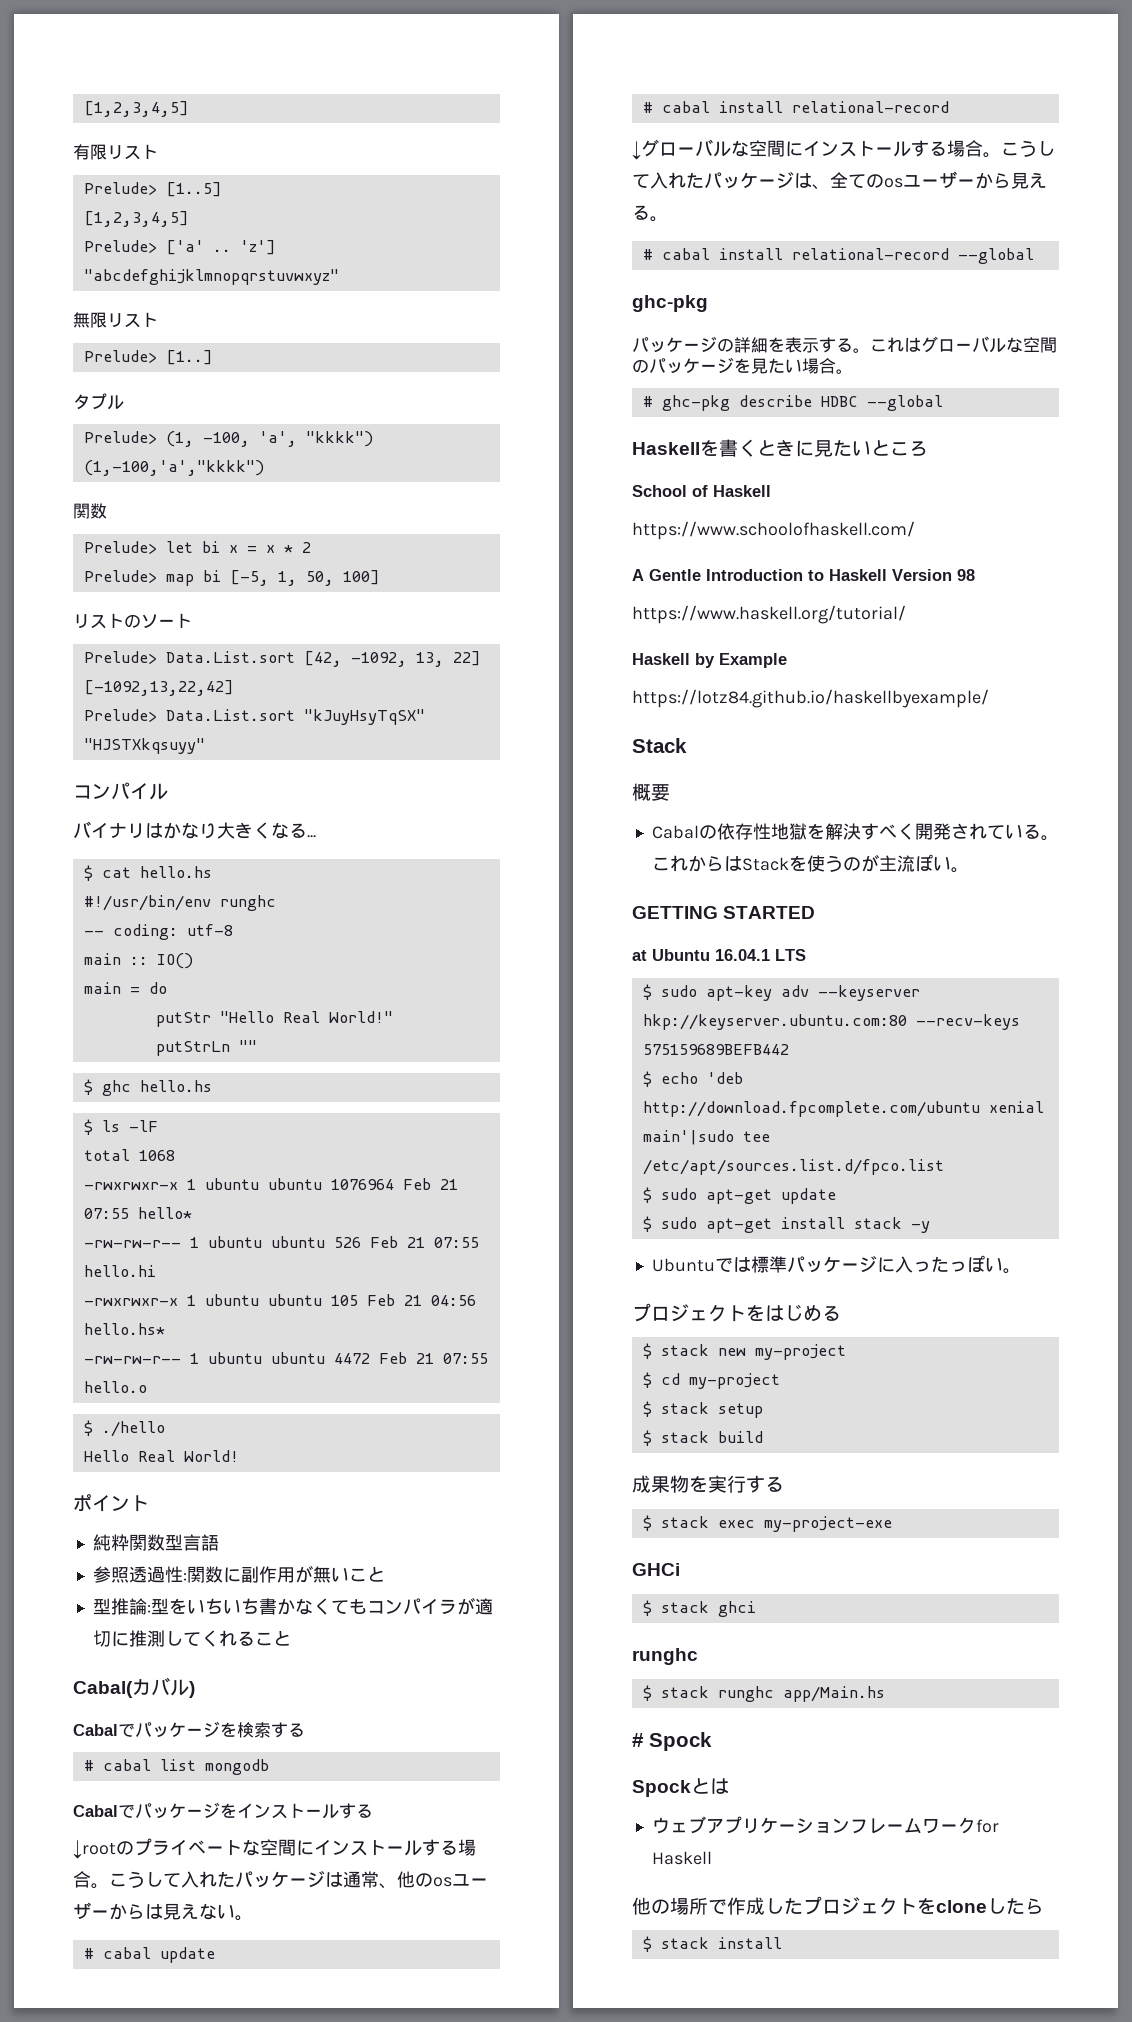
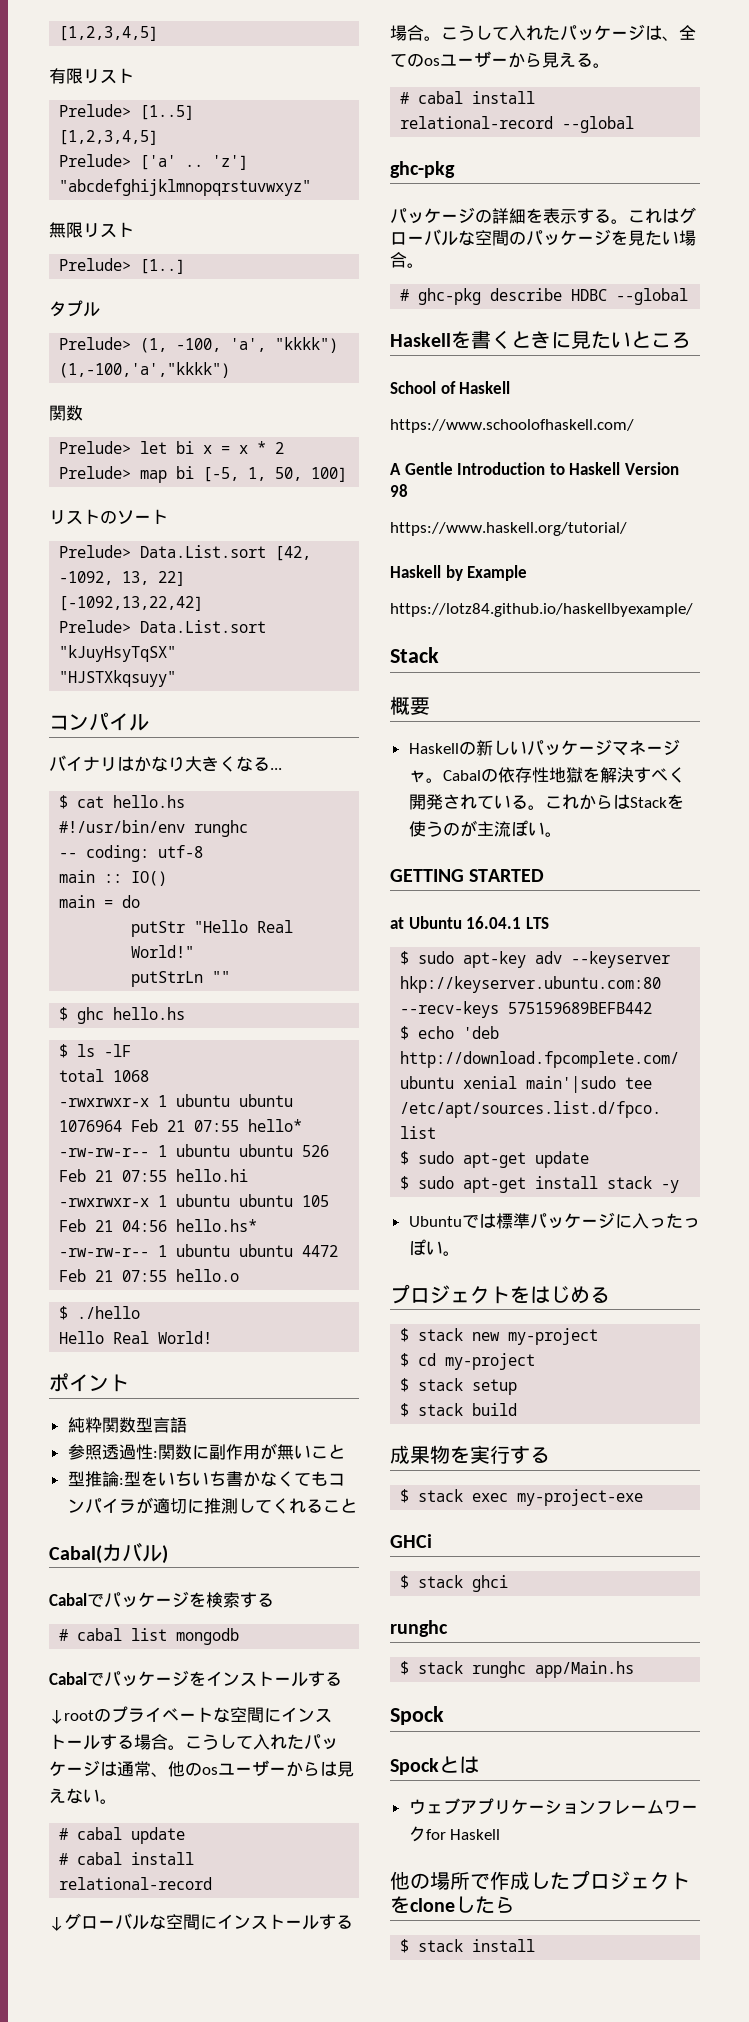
(670, 792) none -> [408,739,680,756] [408,770,443,783] Haskellの新しいパッケージマネージャ。
[632,1733,644,1747] # -> (635, 1669) none

